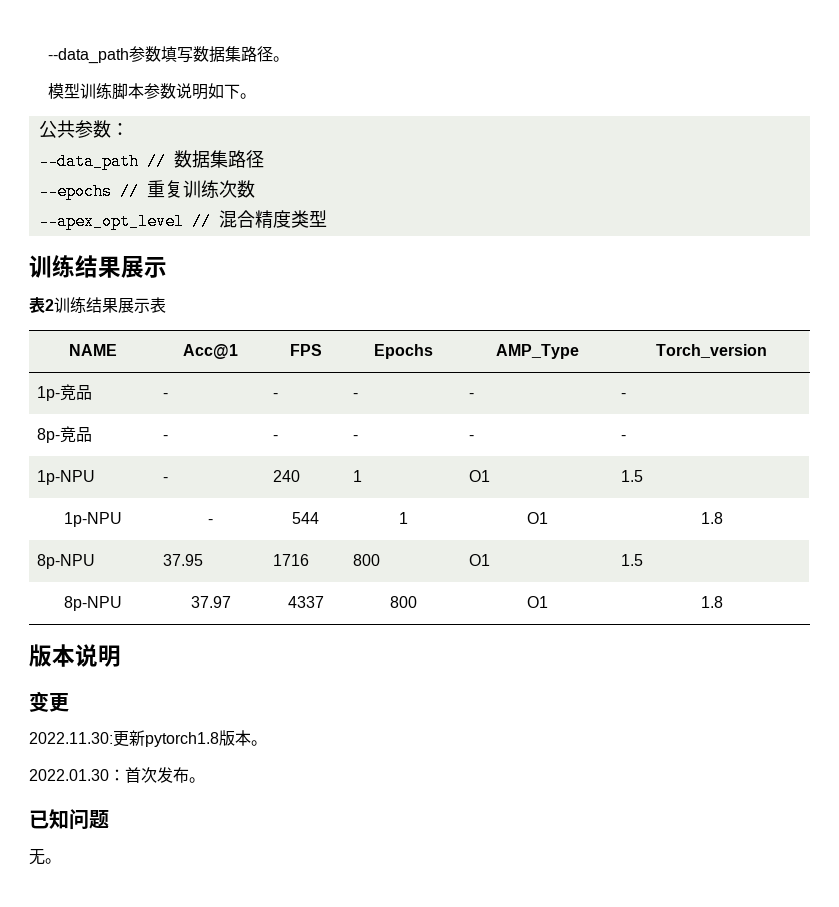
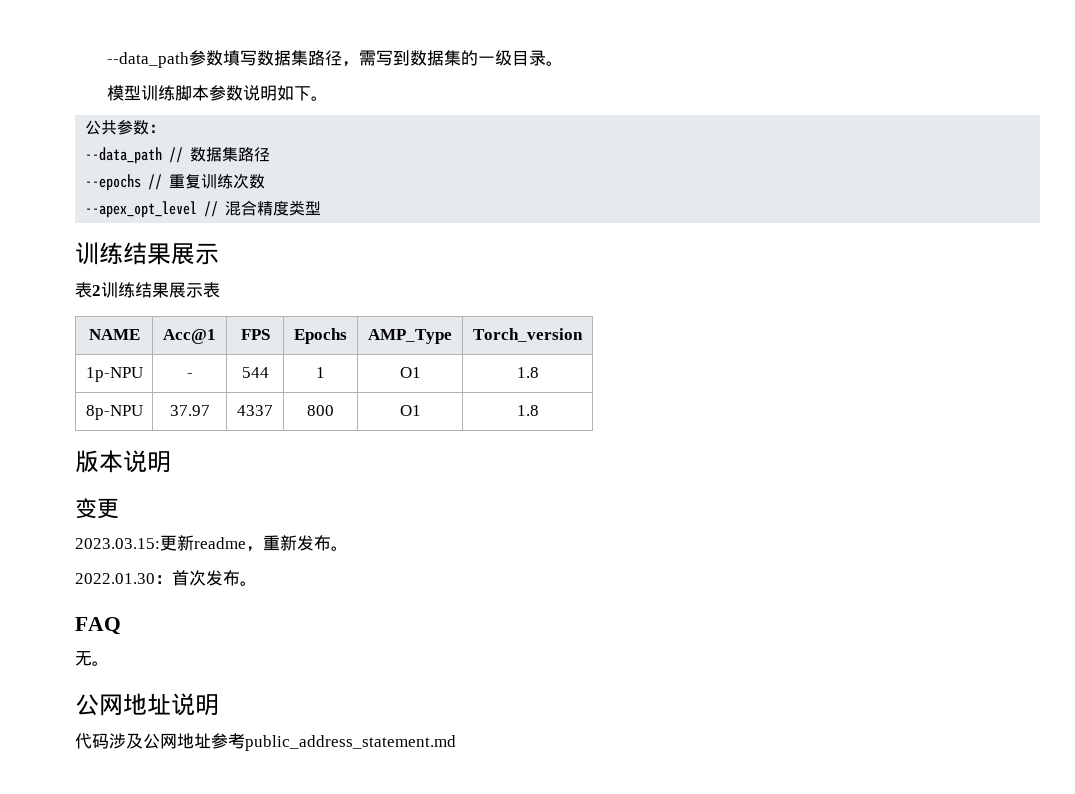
(274, 54) none -> [341,50,546,67] ，需写到数据集的一级目录
[36,384,92,401] [162,393,168,398] [272,393,278,398] [352,393,358,398] [468,393,474,398] [620,393,626,398] [36,426,92,443] [162,435,168,440] [272,435,278,440] [352,435,358,440] [468,435,474,440] [620,435,626,440] [36,470,95,485] [162,477,168,482] [272,470,300,482] [352,470,362,482] [468,470,490,482] [620,470,643,482] // 1p-竞品 | - | - | - | - | - // 8p-竞品 | - | - | - | - | - // 1p-NPU | - | 240 | 1 | O1 | 1.5 -> (583, 335) none
[36,554,95,569] [162,554,203,566] [272,554,309,566] [352,554,380,566] [468,554,490,566] [620,554,643,566] // 8p-NPU | 37.95 | 1716 | 800 | O1 | 1.5 -> (539, 372) none
[29,730,251,747] 2022.11.30:更新pytorch1.8版本 -> [75,535,331,552] 2023.03.15:更新readme，重新发布
[29,809,109,830] 已知问题 -> [75,617,121,635] FAQ
(61, 861) none -> [75,693,219,716] [75,733,456,751] // 公网地址说明 // 代码涉及公网地址参考public_address_statement.md

